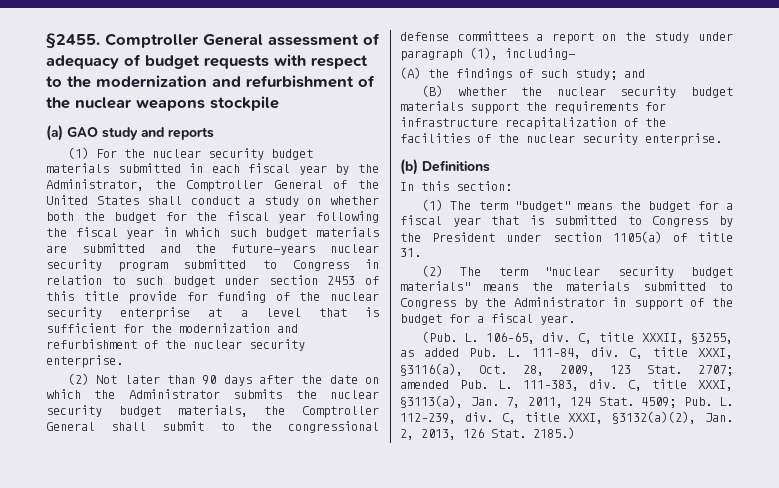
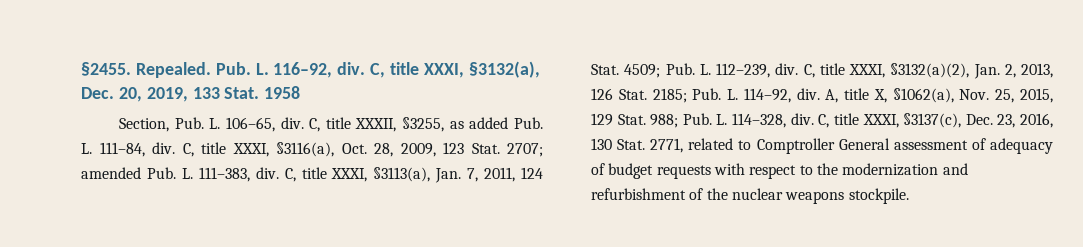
[105,33,380,48] [46,54,368,69] [46,75,375,88] [46,96,279,111] [46,125,214,141] [67,147,313,160] [46,163,379,175] [46,179,379,192] [46,195,379,207] [46,211,379,223] [46,227,379,239] [46,243,380,255] [46,259,379,272] [46,275,379,287] [46,291,379,304] [46,307,379,320] [46,323,298,333] [46,339,305,351] [46,355,123,368] [67,373,379,386] [46,389,379,399] [46,405,379,418] [46,421,379,433] [400,31,733,44] [400,47,575,61] [400,67,645,80] [421,85,733,98] [400,101,666,114] [400,117,666,130] [400,133,722,146] [400,159,490,175] [400,181,512,191] [421,199,733,212] [400,215,733,227] [400,231,733,243] [400,248,421,257] [421,265,733,278] [400,281,733,291] [400,297,733,310] [400,313,575,325] [421,331,457,343] Comptroller General assessment of adequacy of budget requests with respect to the modernization and refurbishment of the nuclear weapons stockpile // (a) GAO study and reports // (1) For the nuclear security budget materials submitted in each fiscal year by the Administrator, the Comptroller General of the United States shall conduct a study on whether both the budget for the fiscal year following the fiscal year in which such budget materials are submitted and the future-years nuclear security program submitted to Congress in relation to such budget under section 2453 of this title provide for funding of the nuclear security enterprise at a level that is sufficient for the modernization and refurbishment of the nuclear security enterprise. // (2) Not later than 90 days after the date on which the Administrator submits the nuclear security budget materials, the Comptroller General shall submit to the congressional defense committees a report on the study under paragraph (1), including— // (A) the findings of such study; and // (B) whether the nuclear security budget materials support the requirements for infrastructure recapitalization of the facilities of the nuclear security enterprise. // (b) Definitions // In this section: // (1) The term "budget" means the budget for a fiscal year that is submitted to Congress by the President under section 1105(a) of title 31. // (2) The term "nuclear security budget materials" means the materials submitted to Congress by the Administrator in support of the budget for a fiscal year. // (Pub. -> [135,61,540,78] [81,86,301,102] [119,117,204,132] Repealed. Pub. L. 116–92, div. C, title XXXI, §3132(a), Dec. 20, 2019, 133 Stat. 1958 // Section, Pub.
[533,427,575,439] 2185.) -> [652,88,1053,103] [591,113,1053,128] [591,138,1053,154] [591,163,968,179] [591,188,909,204] 2185; Pub. L. 114–92, div. A, title X, §1062(a), Nov. 25, 2015, 129 Stat. 988; Pub. L. 114–328, div. C, title XXXI, §3137(c), Dec. 23, 2016, 130 Stat. 2771, related to Comptroller General assessment of adequacy of budget requests with respect to the modernization and refurbishment of the nuclear weapons stockpile.

